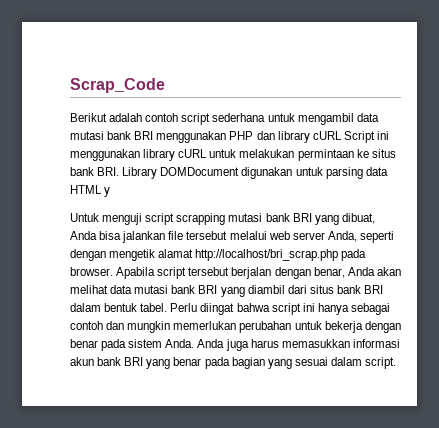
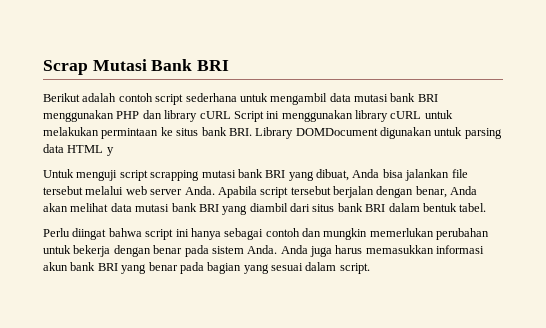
[70,78,165,93] Scrap_Code -> [43,59,230,75] Scrap Mutasi Bank BRI
[327,231,394,243] [70,249,367,261] [70,267,113,276] Anda, seperti dengan mengetik alamat http://localhost/bri_scrap.php pada browser. -> [184,186,215,195] Anda.
(168, 307) none -> (487, 207) //

